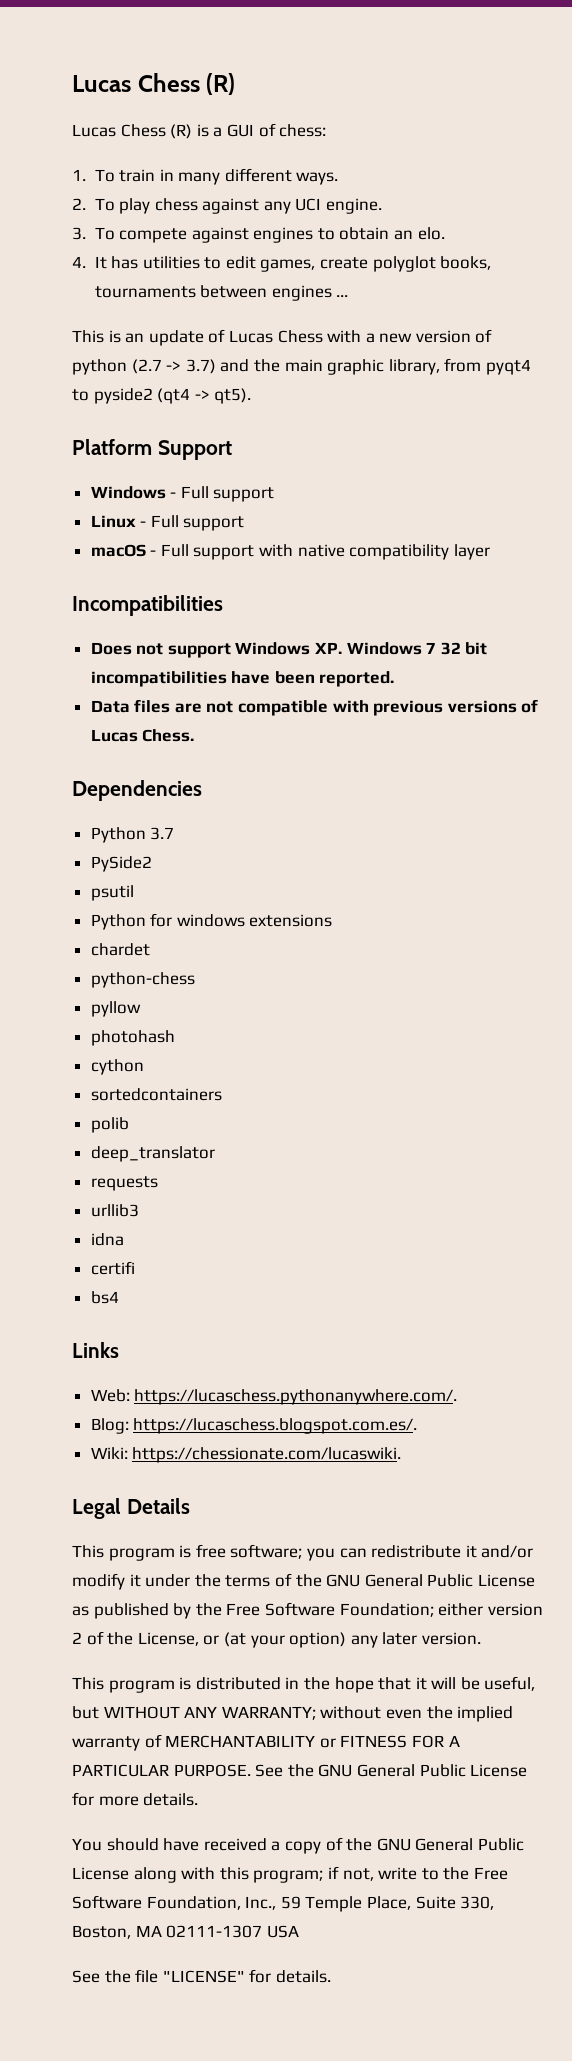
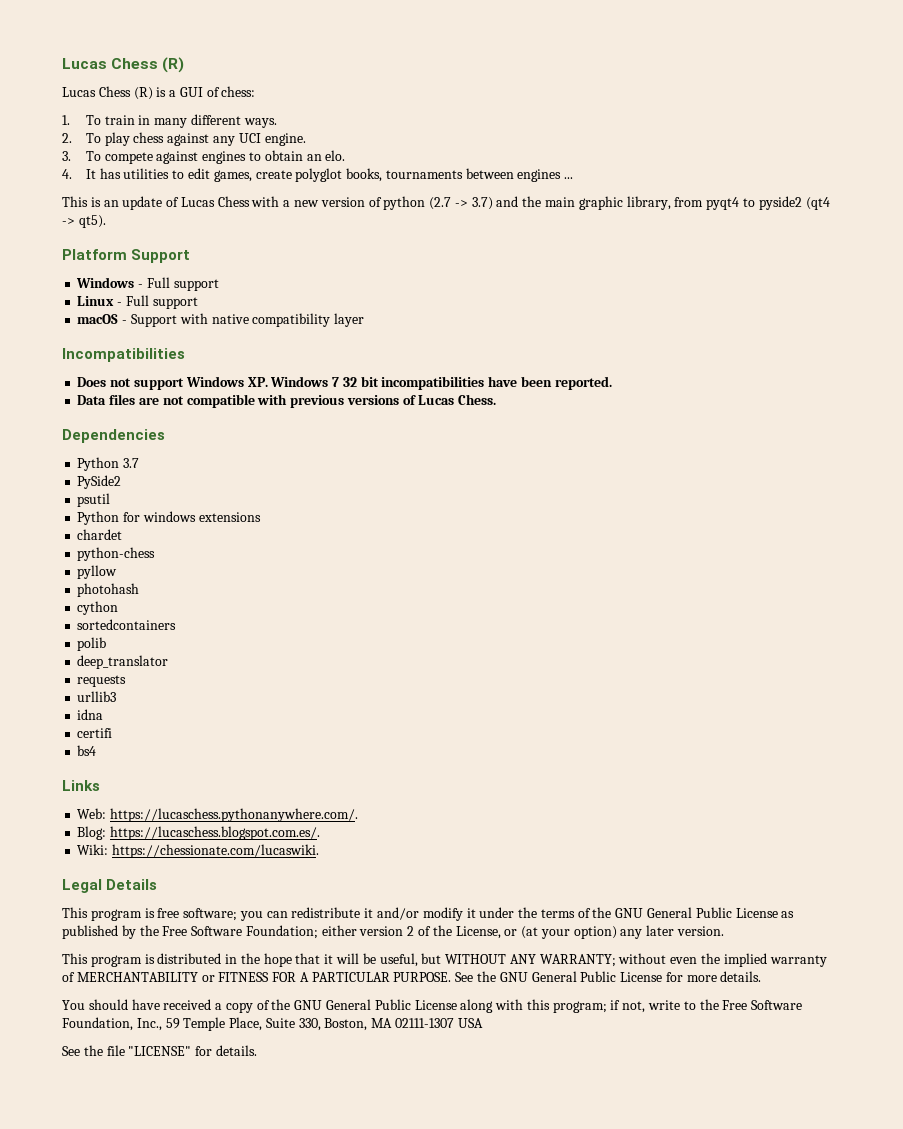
[160,544,255,560] Full support -> [130,314,177,327] Support

